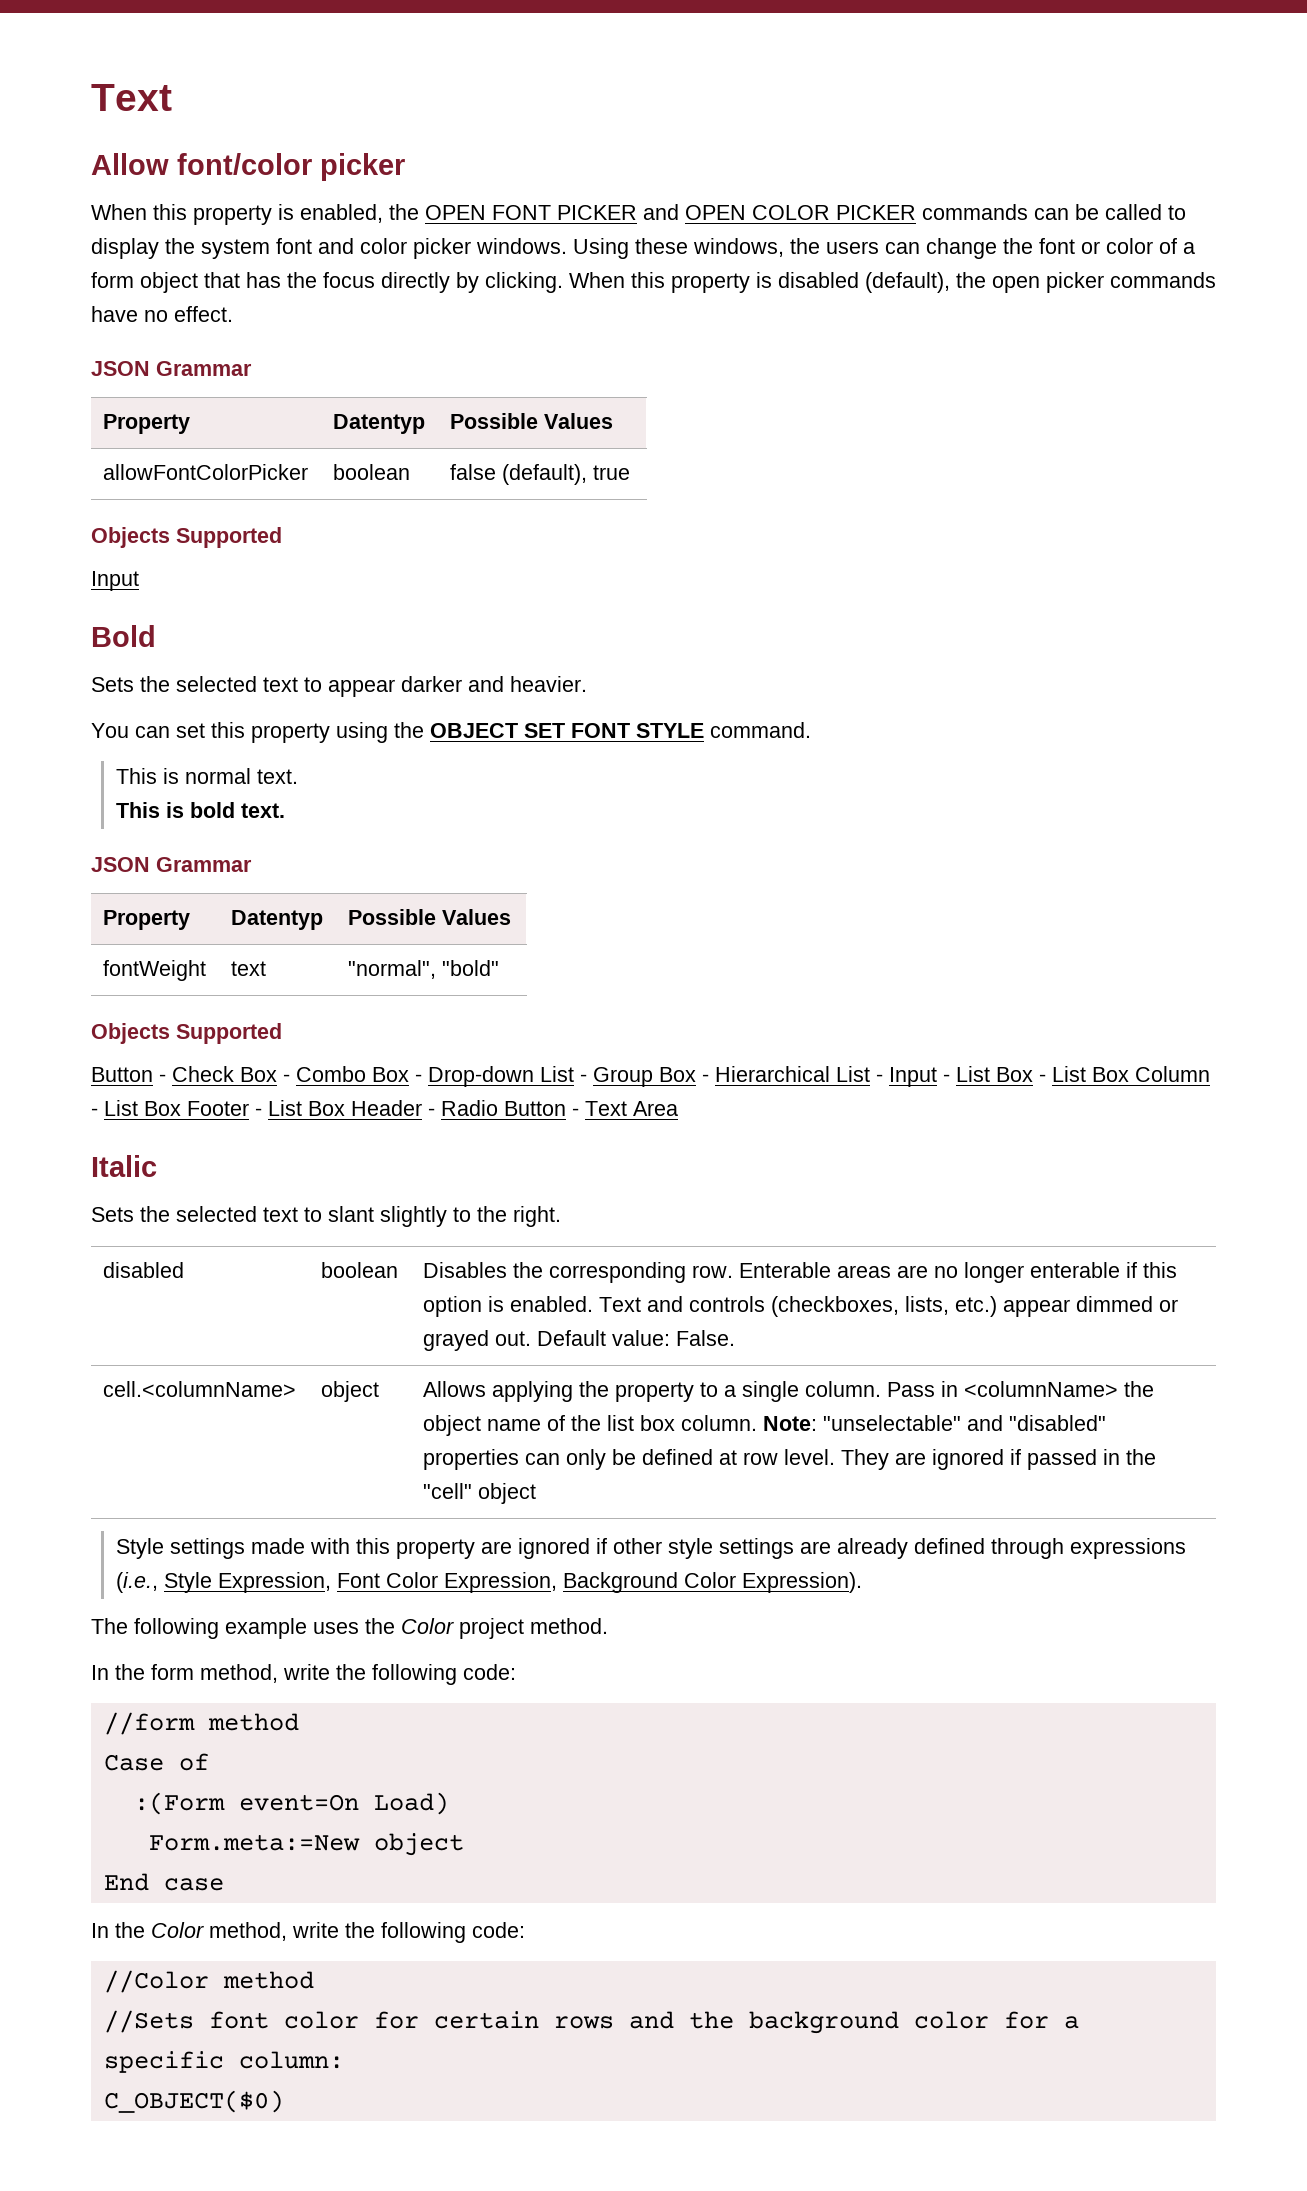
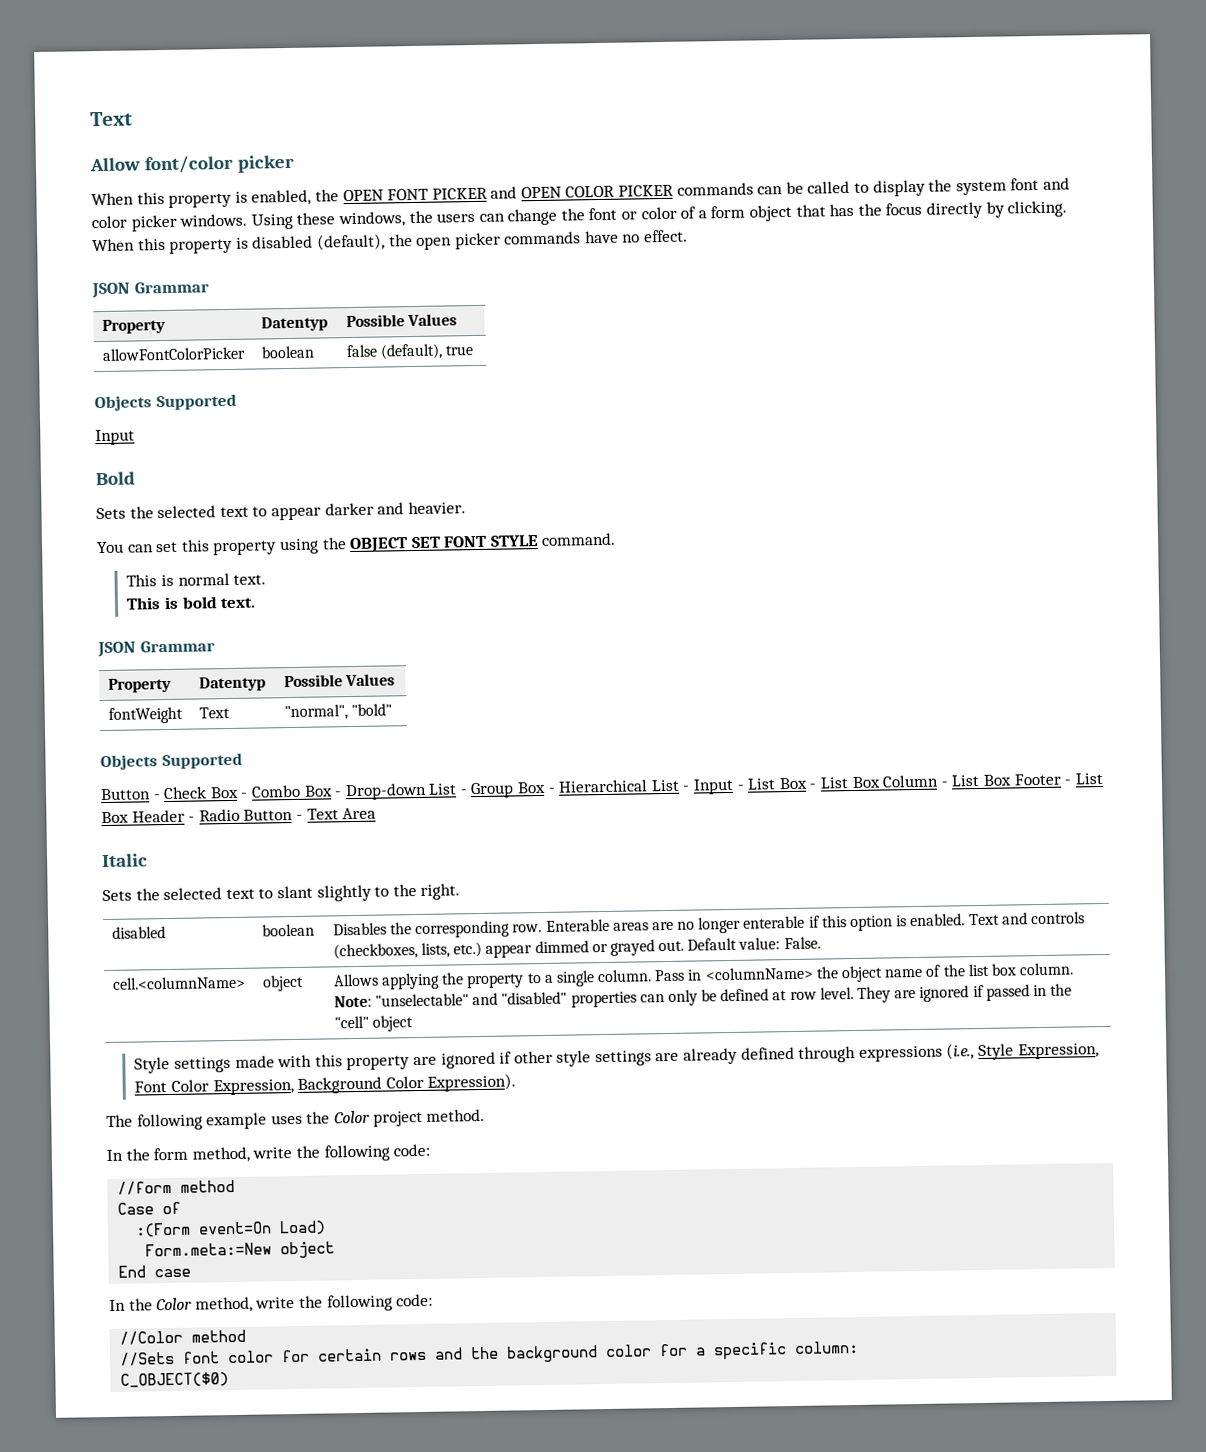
[231,961,267,976] text -> [198,706,230,719] Text

